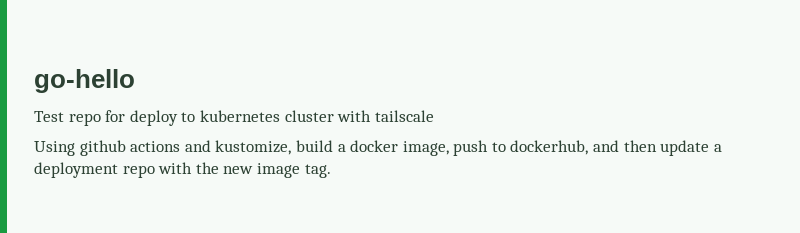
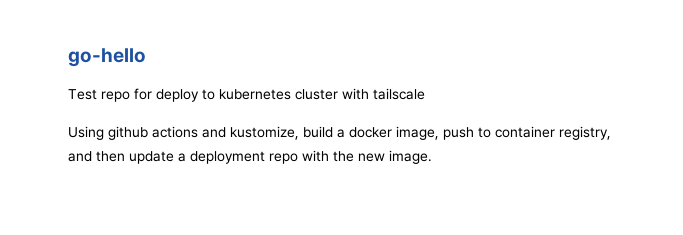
[510,140,589,155] dockerhub, -> [495,126,611,140] container registry,
[256,163,331,178] image tag. -> [389,150,432,164] image.

